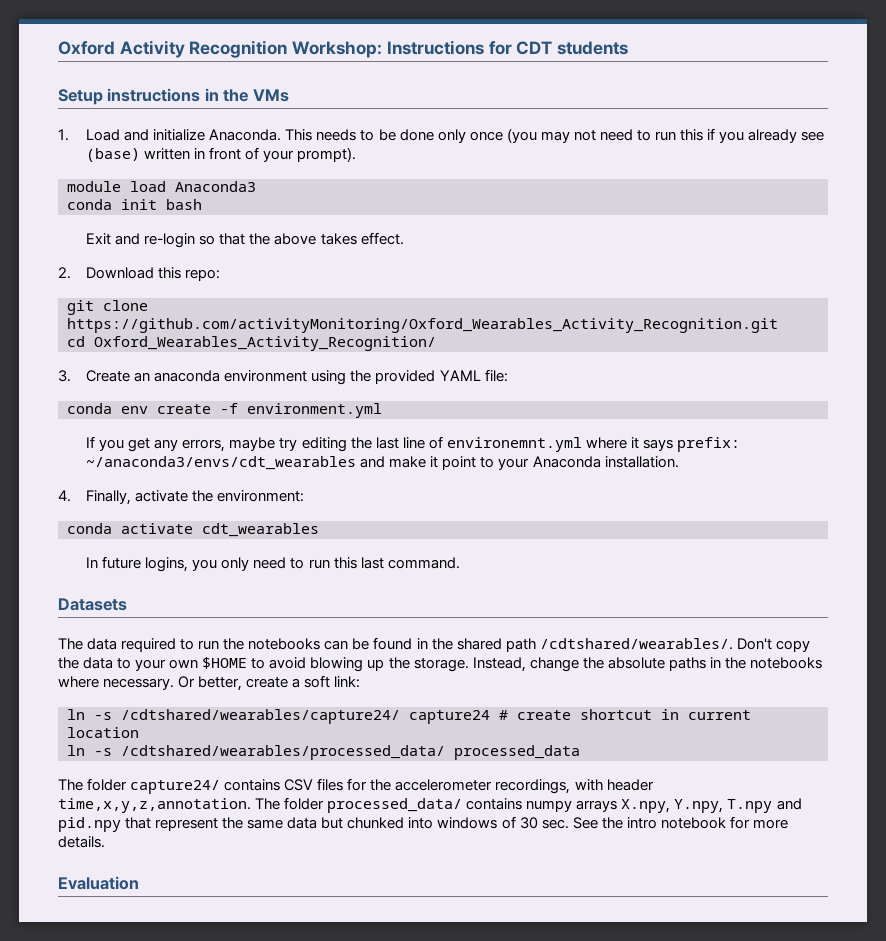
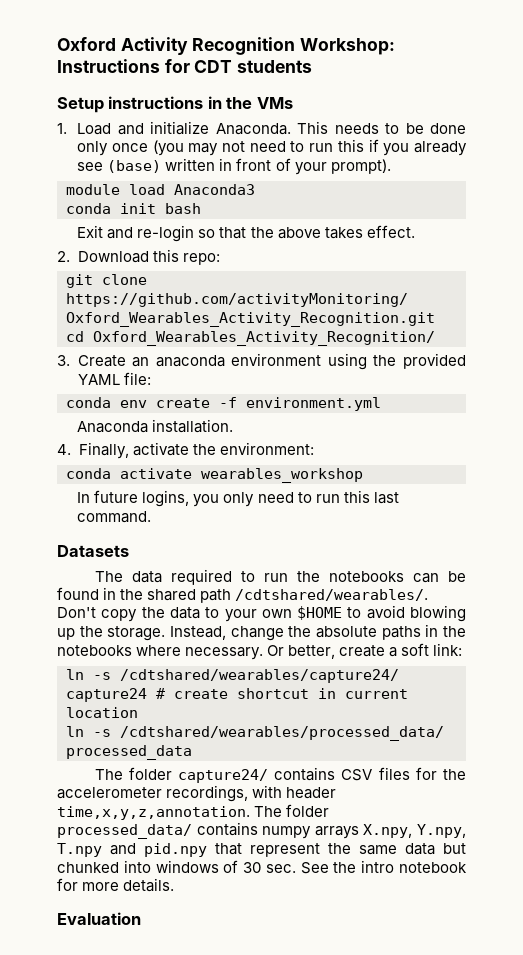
[86,436,740,452] [86,456,530,470] If you get any errors, maybe try editing the last line of environemnt.yml where it says prefix: ~/anaconda3/envs/cdt_wearables and make it point to your -> (381, 404) none
[202,523,319,537] cdt_wearables -> [201,468,363,483] wearables_workshop

